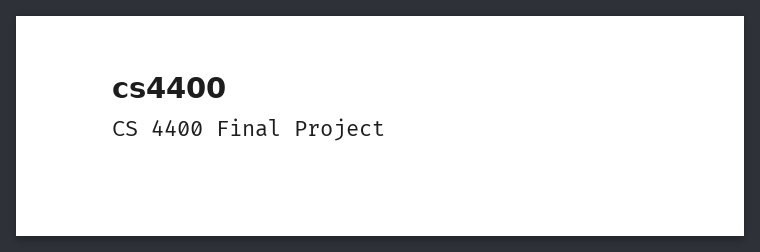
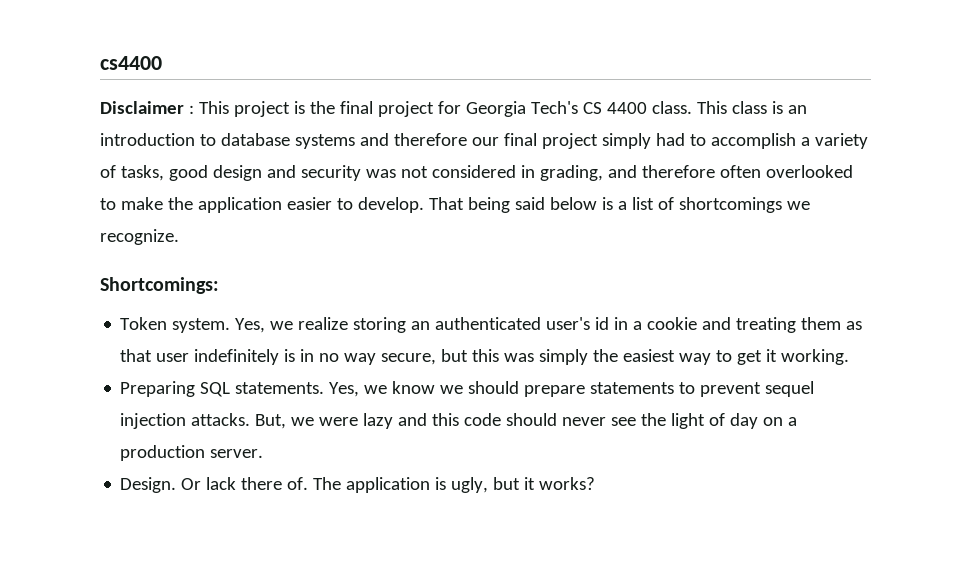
[112,118,385,141] CS 4400 Final Project -> [100,101,807,117] [100,133,868,149] [100,165,853,181] [100,197,810,213] [100,229,179,245] [100,277,219,294] [120,317,863,333] [120,349,850,365] [120,381,815,397] [120,413,798,429] [120,445,264,461] [120,477,596,493] Disclaimer : This project is the final project for Georgia Tech's CS 4400 class. This class is an introduction to database systems and therefore our final project simply had to accomplish a variety of tasks, good design and security was not considered in grading, and therefore often overlooked to make the application easier to develop. That being said below is a list of shortcomings we recognize. // Shortcomings: // Token system. Yes, we realize storing an authenticated user's id in a cookie and treating them as that user indefinitely is in no way secure, but this was simply the easiest way to get it working. // Preparing SQL statements. Yes, we know we should prepare statements to prevent sequel injection attacks. But, we were lazy and this code should never see the light of day on a production server. // Design. Or lack there of. The application is ugly, but it works?

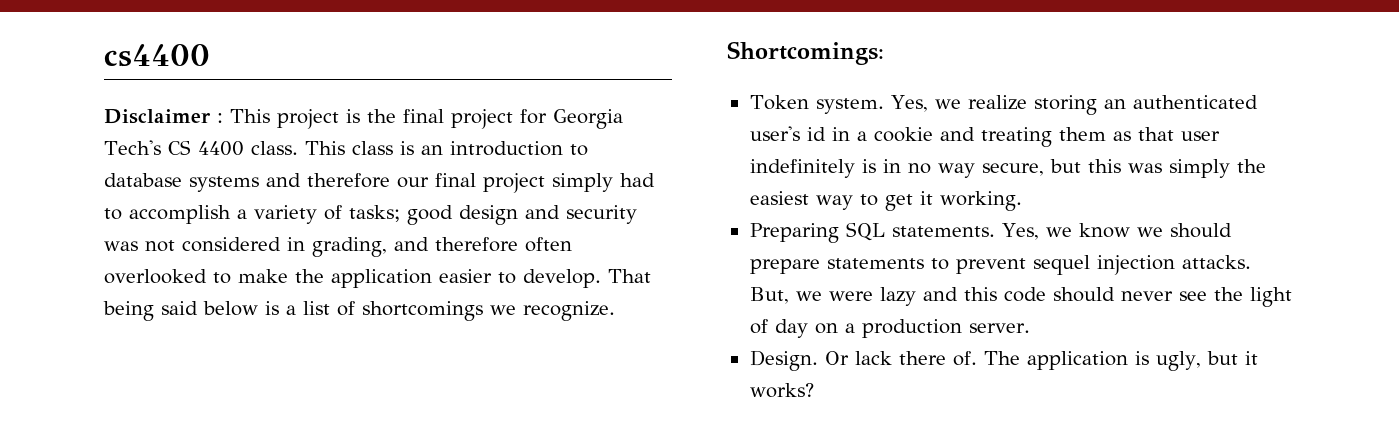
[120,165,164,181] tasks, -> [349,205,400,222] tasks;

